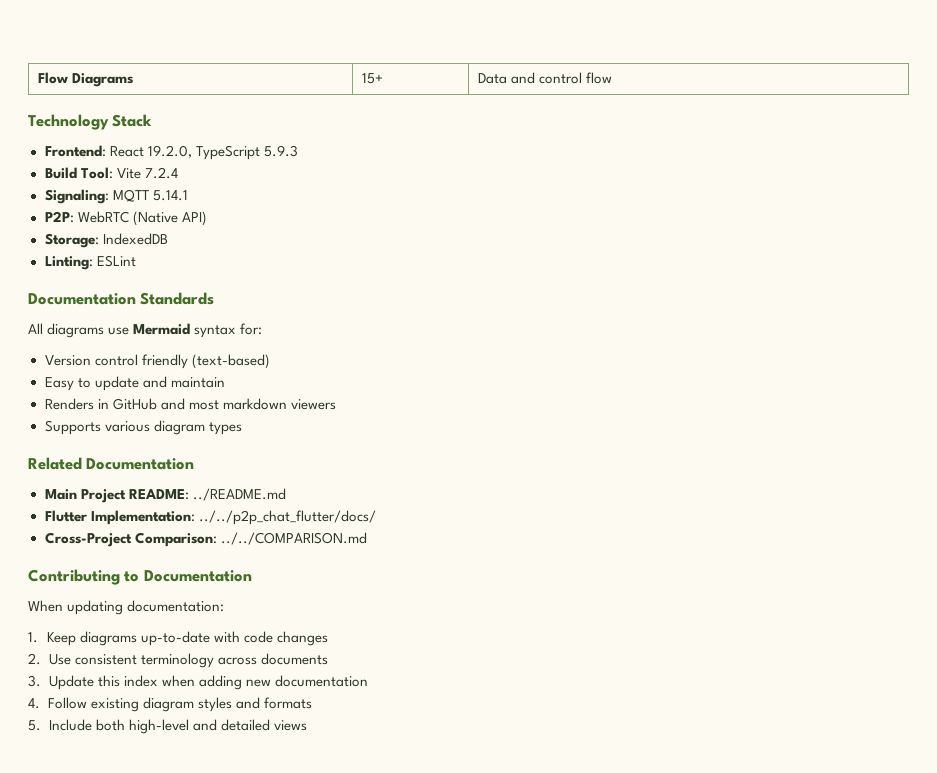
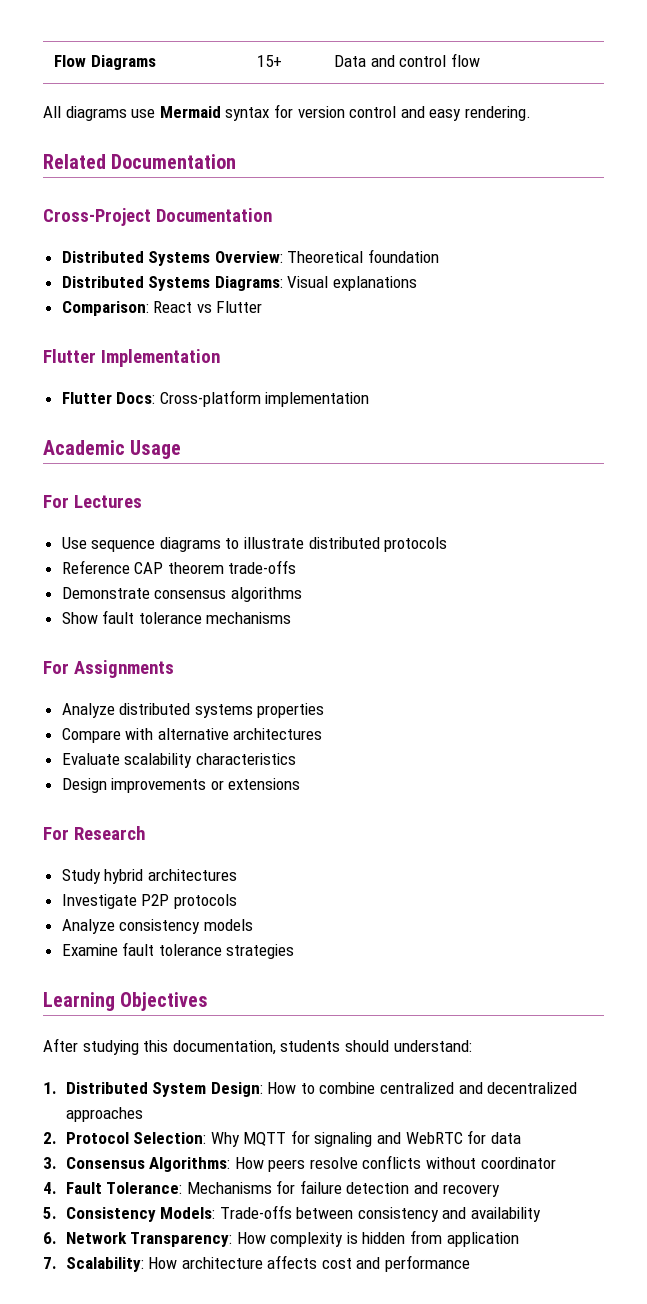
[28,114,153,130] [44,145,298,160] [44,167,178,179] [44,189,188,204] [44,211,207,226] [44,233,168,248] [44,255,136,270] [28,292,215,305] // Technology Stack // Frontend: React 19.2.0, TypeScript 5.9.3 // Build Tool: Vite 7.2.4 // Signaling: MQTT 5.14.1 // P2P: WebRTC (Native API) // Storage: IndexedDB // Linting: ESLint // Documentation Standards -> (480, 60) none
[240,323,263,335] [44,354,270,369] [44,376,225,391] [44,398,336,410] [44,420,242,435] [28,457,195,470] [44,488,286,503] [44,510,376,525] [44,532,367,547] [28,569,252,585] [28,600,225,615] [28,631,329,646] [28,653,328,668] [28,675,368,690] [28,697,312,712] [28,719,307,734] for: // Version control friendly (text-based) // Easy to update and maintain // Renders in GitHub and most markdown viewers // Supports various diagram types // Related Documentation // Main Project README: ../README.md // Flutter Implementation: ../../p2p_chat_flutter/docs/ // Cross-Project Comparison: ../../COMPARISON.md // Contributing to Documentation // When updating documentation: // 1. Keep diagrams up-to-date with code changes // 2. Use consistent terminology across documents // 3. Update this index when adding new documentation // 4. Follow existing diagram styles and formats // 5. Include both high-level and detailed views -> [273,104,531,121] [43,154,237,169] [43,208,272,226] [61,249,440,266] [61,276,418,291] [61,301,263,316] [43,349,220,367] [61,390,370,407] [43,440,182,459] [43,495,142,508] [61,537,448,552] [61,560,297,574] [61,587,302,602] [61,610,292,624] [43,660,174,678] [61,703,325,718] [61,728,323,743] [61,753,296,768] [61,778,301,793] [43,826,145,840] [61,869,237,884] [61,894,237,909] [61,919,253,934] [61,942,295,959] [43,992,209,1011] [43,1038,472,1055] [43,1082,578,1097] [65,1107,143,1122] [43,1130,521,1147] [43,1155,556,1172] [43,1180,500,1197] [43,1205,542,1222] [43,1230,519,1247] [43,1255,471,1272] for version control and easy rendering. // Related Documentation // Cross-Project Documentation // Distributed Systems Overview: Theoretical foundation // Distributed Systems Diagrams: Visual explanations // Comparison: React vs Flutter // Flutter Implementation // Flutter Docs: Cross-platform implementation // Academic Usage // For Lectures // Use sequence diagrams to illustrate distributed protocols // Reference CAP theorem trade-offs // Demonstrate consensus algorithms // Show fault tolerance mechanisms // For Assignments // Analyze distributed systems properties // Compare with alternative architectures // Evaluate scalability characteristics // Design improvements or extensions // For Research // Study hybrid architectures // Investigate P2P protocols // Analyze consistency models // Examine fault tolerance strategies // Learning Objectives // After studying this documentation, students should understand: // 1. Distributed System Design: How to combine centralized and decentralized approaches // 2. Protocol Selection: Why MQTT for signaling and WebRTC for data // 3. Consensus Algorithms: How peers resolve conflicts without coordinator // 4. Fault Tolerance: Mechanisms for failure detection and recovery // 5. Consistency Models: Trade-offs between consistency and availability // 6. Network Transparency: How complexity is hidden from application // 7. Scalability: How architecture affects cost and performance

